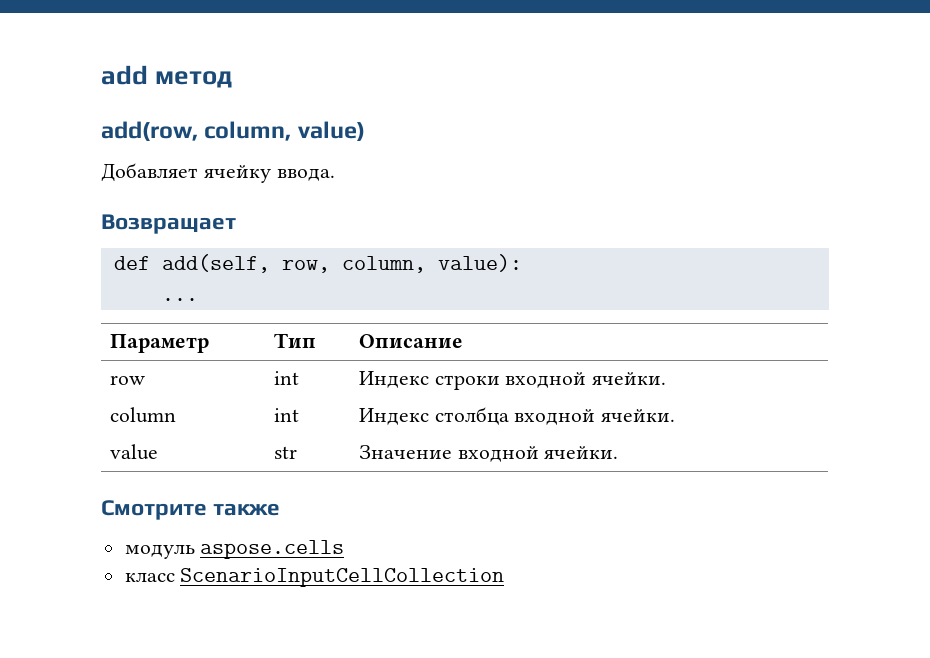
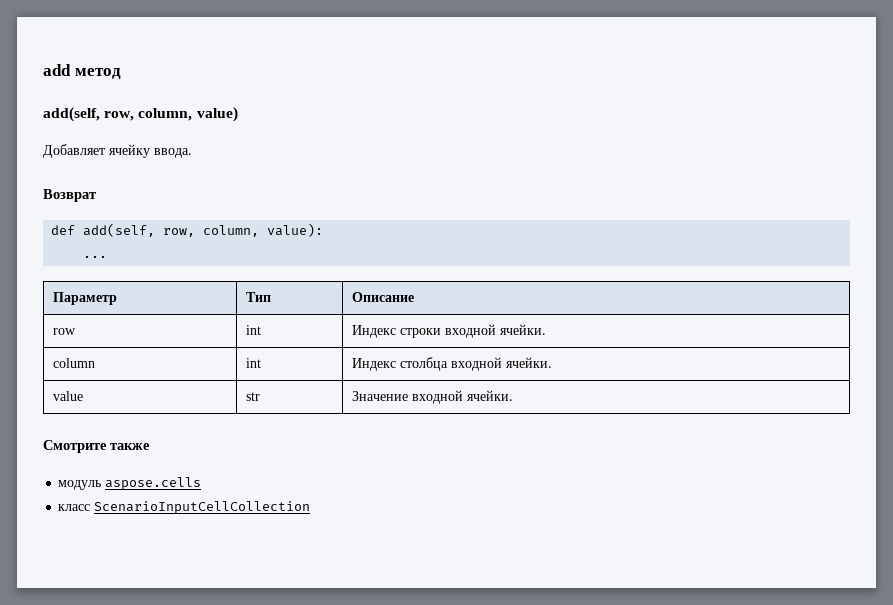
[101,121,198,141] add(row, -> [43,107,135,122] add(self, row,
[101,214,236,234] Возвращает -> [43,189,96,202] Возврат

